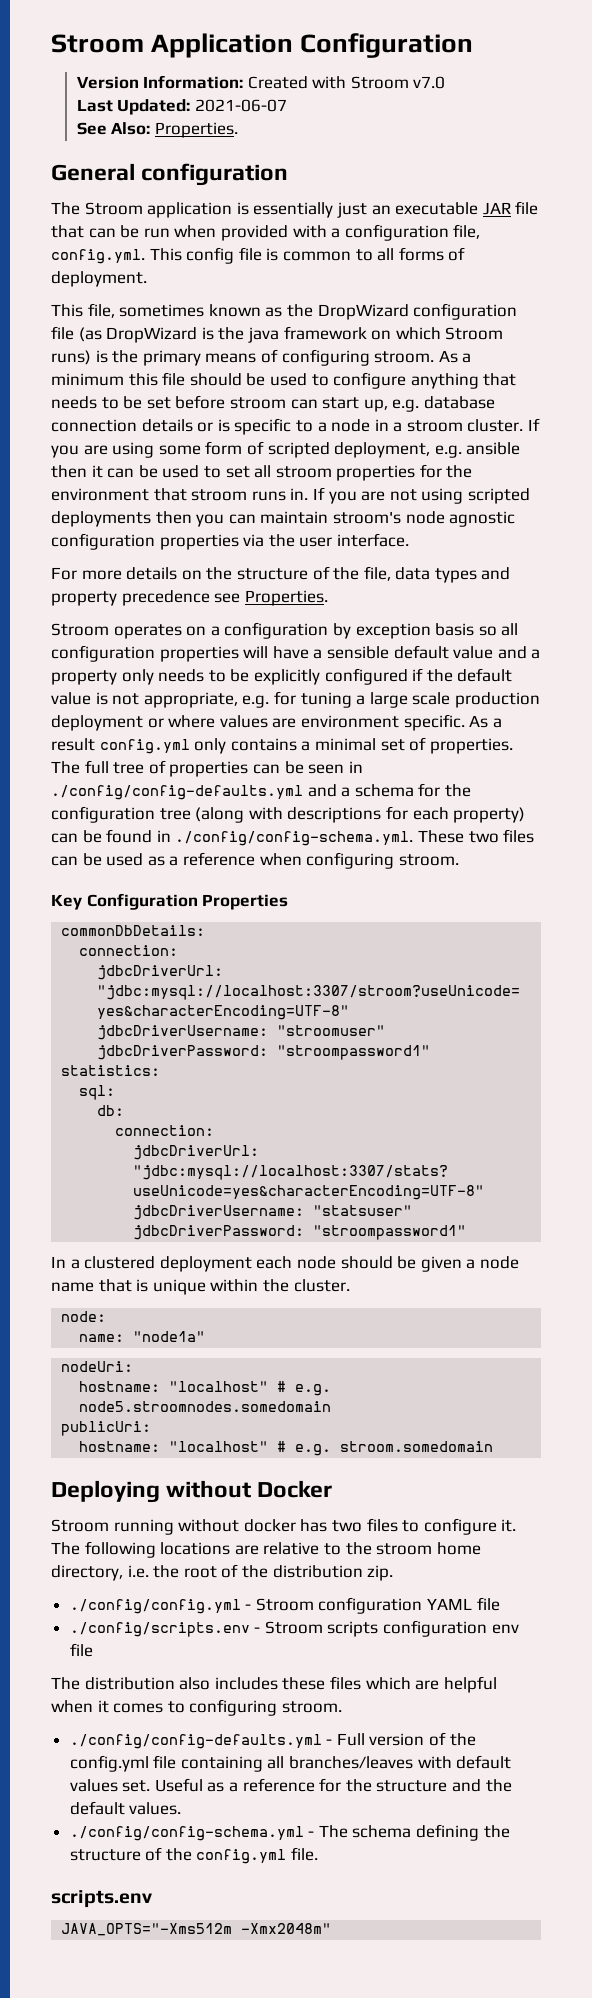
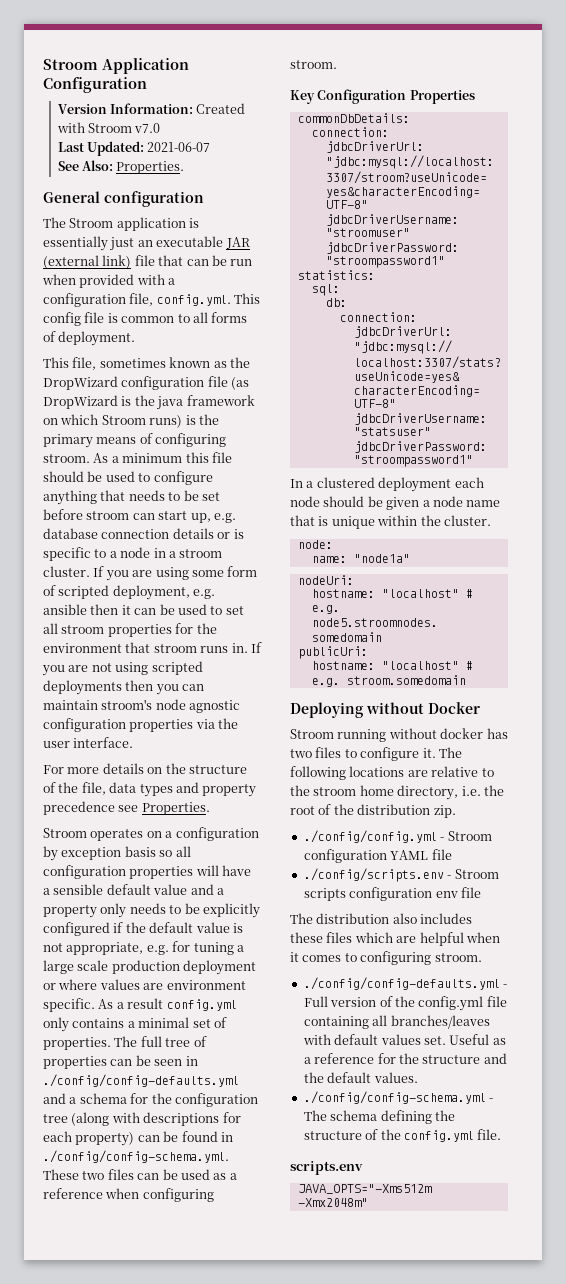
(511, 208) none -> [43,255,132,269] (external link)

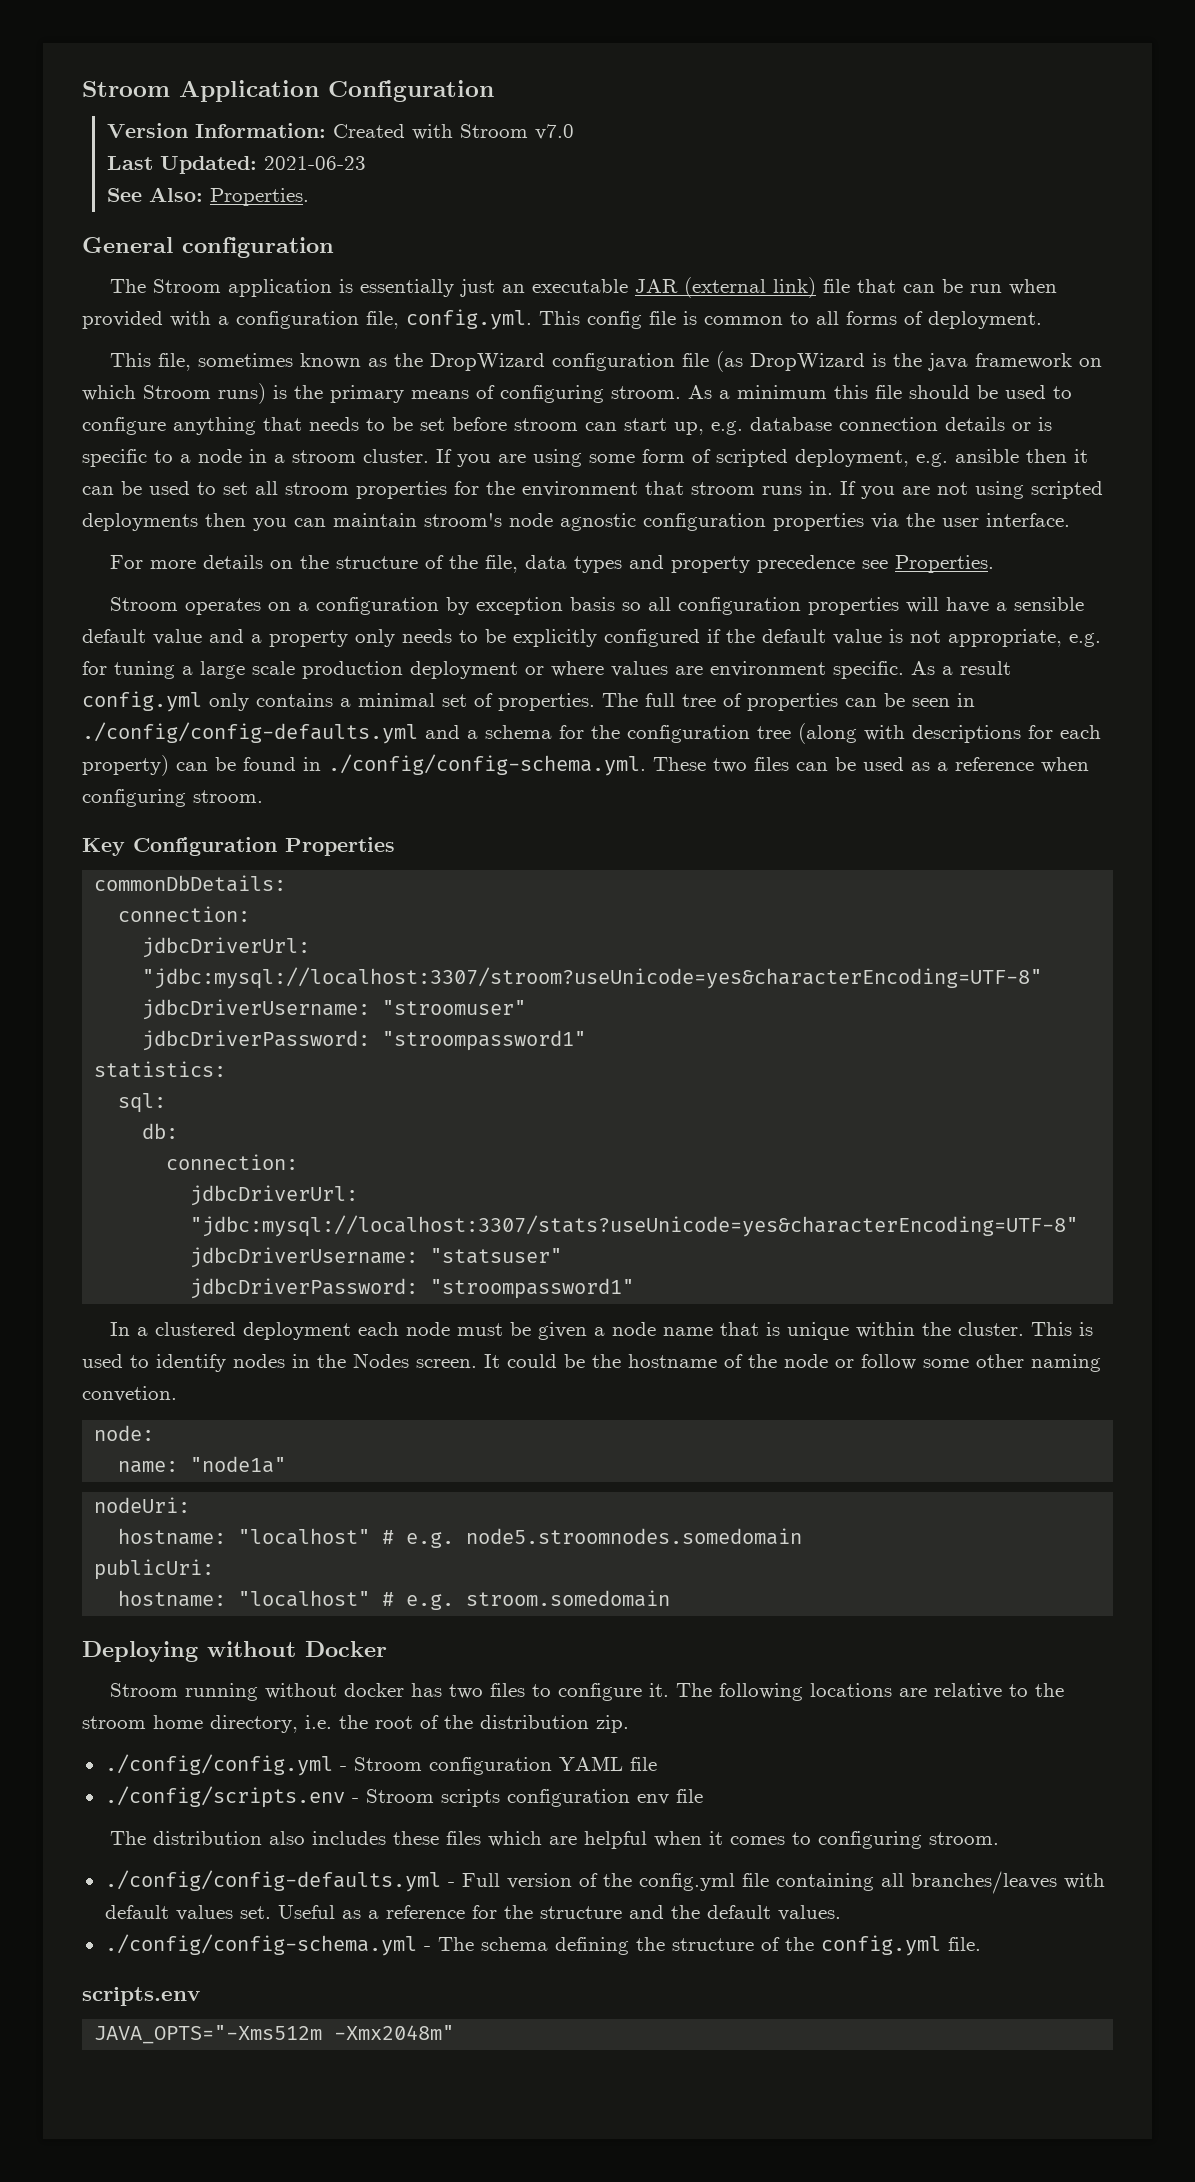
[147,142,211,152] 2021-06-07 -> [263,156,366,170] 2021-06-23
[323,496,365,507] should -> [457,1323,504,1336] must
(491, 520) none -> [1031,1322,1094,1336] [82,1353,1101,1372] [82,1386,177,1402] This is used to identify nodes in the Nodes screen. It could be the hostname of the node or follow some other naming convetion.

